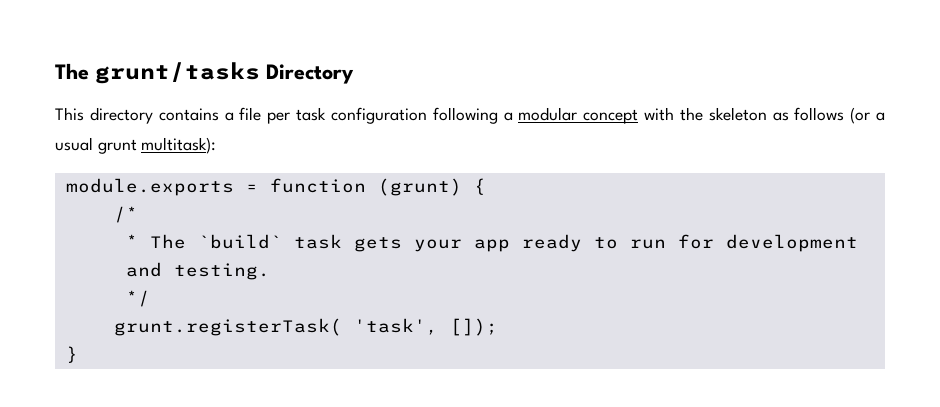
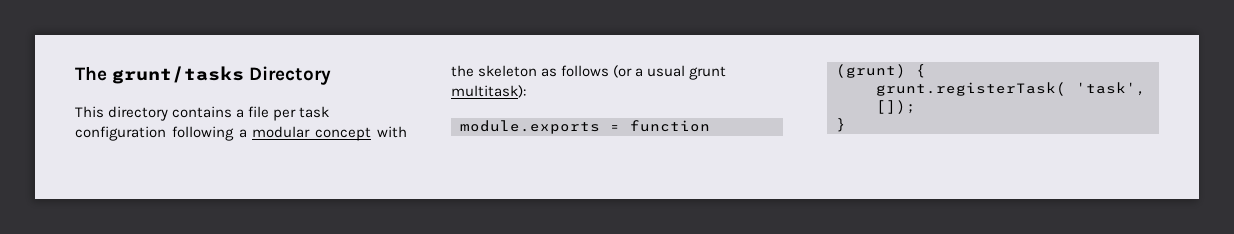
[113,206,138,223] [125,234,858,252] [125,262,270,280] [125,290,150,307] // /* // * The `build` task gets your app ready to run for development and testing. // */ -> (926, 71) none

